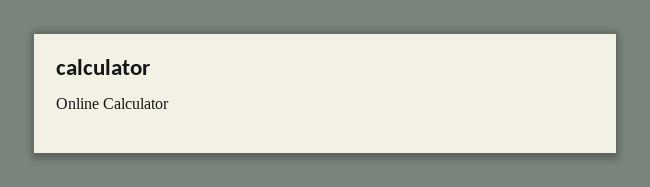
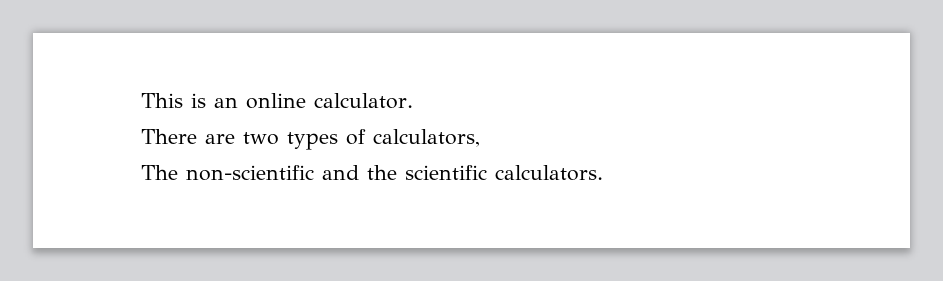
[56,59,150,75] [56,98,170,109] calculator // Online Calculator -> [141,93,413,109] [141,129,480,150] [141,165,603,181] This is an online calculator. // There are two types of calculators, // The non-scientific and the scientific calculators.

